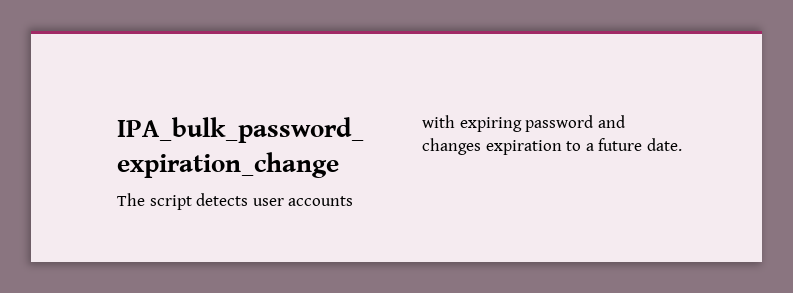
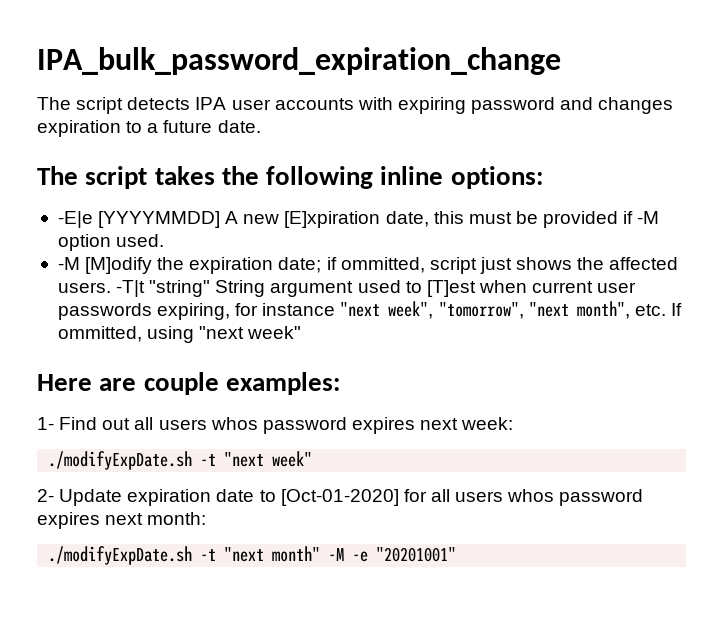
(249, 199) none -> [195,97,227,110] IPA
(682, 144) none -> [37,166,543,189] [57,211,660,228] [57,234,165,251] [57,257,679,274] [57,280,637,297] [57,301,682,320] [57,326,302,343] [37,372,340,395] [37,417,514,434] [48,451,313,470] [37,489,644,506] [37,512,207,529] [48,546,457,565] // The script takes the following inline options: // -E|e [YYYYMMDD] A new [E]xpiration date, this must be provided if -M option used. // -M [M]odify the expiration date; if ommitted, script just shows the affected users. -T|t "string" String argument used to [T]est when current user passwords expiring, for instance "next week", "tomorrow", "next month", etc. If ommitted, using "next week" // Here are couple examples: // 1- Find out all users whos password expires next week: // ./modifyExpDate.sh -t "next week" // 2- Update expiration date to [Oct-01-2020] for all users whos password expires next month: // ./modifyExpDate.sh -t "next month" -M -e "20201001"

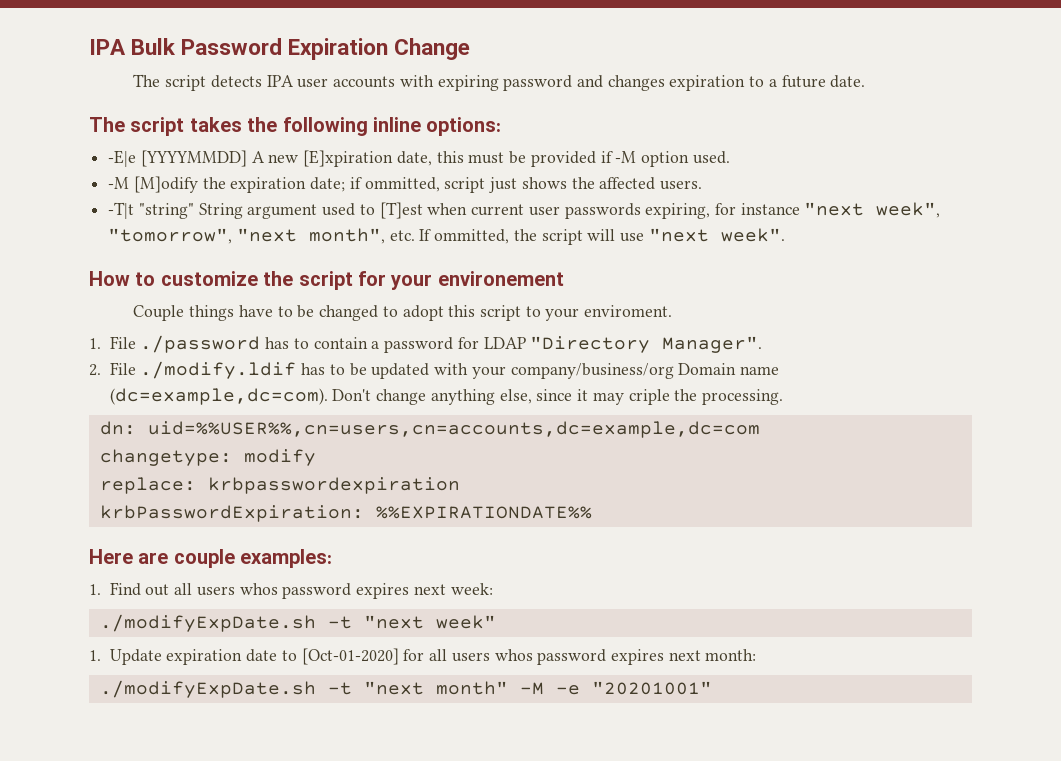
[37,47,561,75] IPA_bulk_password_expiration_change -> [89,38,471,60] IPA Bulk Password Expiration Change
(111, 287) none -> (702, 185) //
[147,326,302,343] using "next week" -> [513,228,785,245] [89,271,564,290] [133,305,673,321] [89,335,763,353] [89,361,780,379] [109,388,784,405] [99,421,760,438] [99,449,316,466] [99,477,460,494] [99,505,592,522] the script will use "next week". // How to customize the script for your environement // Couple things have to be changed to adopt this script to your enviroment. // 1. File ./password has to contain a password for LDAP "Directory Manager". // 2. File ./modify.ldif has to be updated with your company/business/org Domain name (dc=example,dc=com). Don't change anything else, since it may criple the processing. // dn: uid=%%USER%%,cn=users,cn=accounts,dc=example,dc=com // changetype: modify // replace: krbpasswordexpiration // krbPasswordExpiration: %%EXPIRATIONDATE%%
[37,417,54,430] 1- -> [89,584,101,595] 1.
[37,489,54,502] 2- -> [89,650,101,661] 1.

